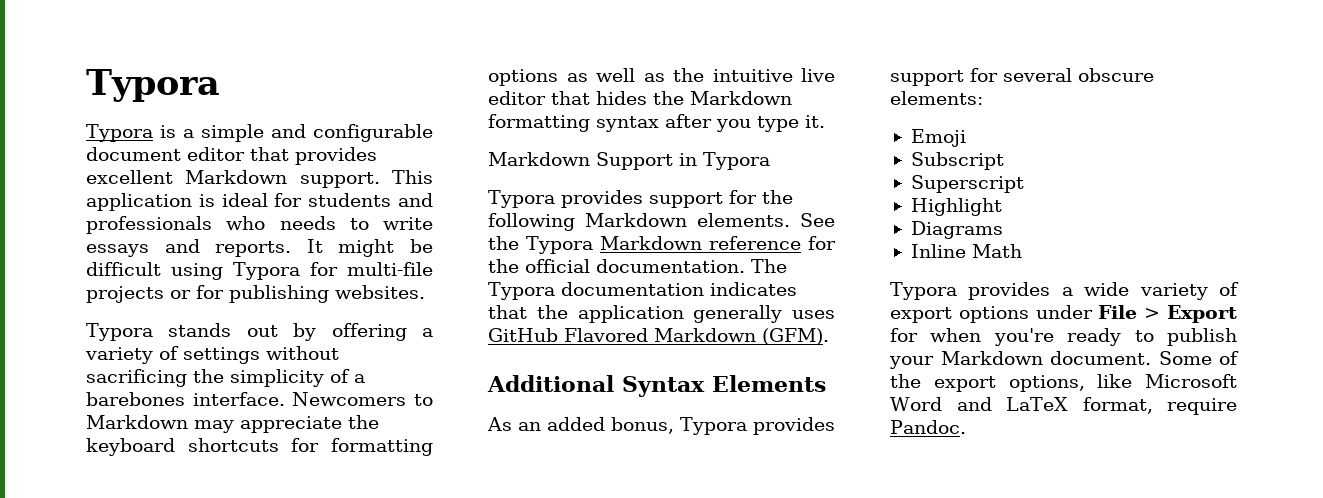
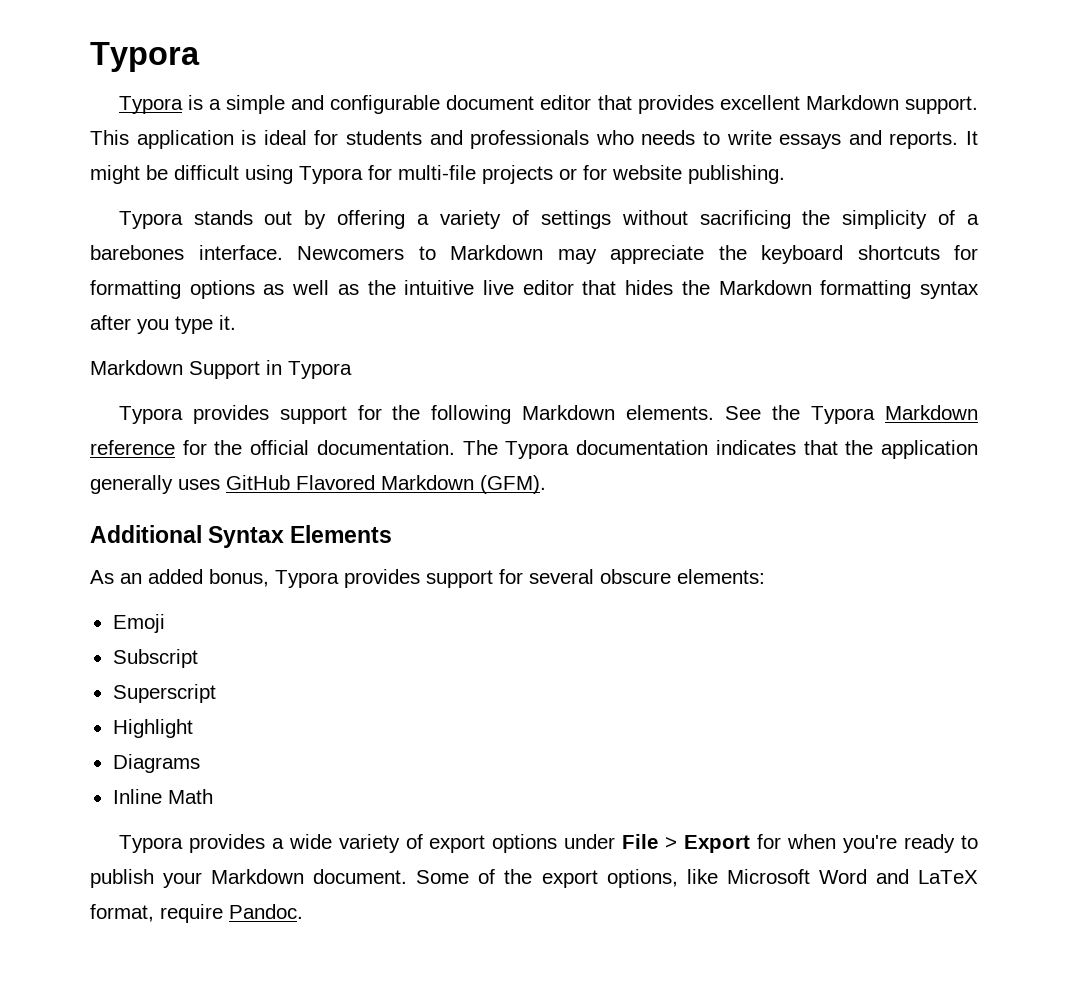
[229,285,425,303] publishing websites. -> [612,165,785,184] website publishing.

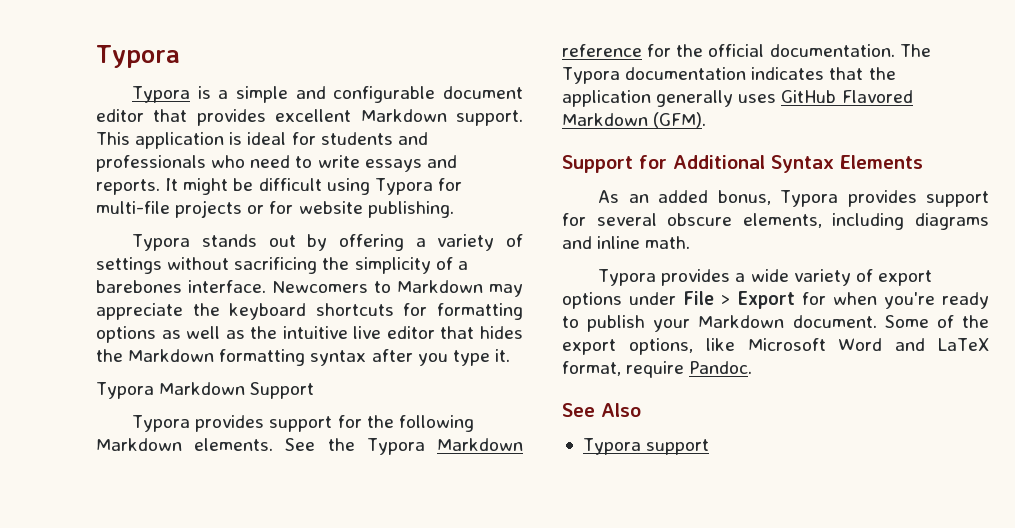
[641,130,696,145] needs -> [250,155,291,168] need
(236, 322) none -> [96,382,154,399] Typora
[266,360,352,379] in Typora -> (315, 390) none
(546, 484) none -> [562,155,667,173] Support for
[677,569,765,584] [112,614,165,633] [112,649,198,668] [112,684,216,703] [112,719,193,738] [112,754,200,773] [112,789,213,804] elements: // Emoji // Subscript // Superscript // Highlight // Diagrams // Inline Math -> [742,213,989,230] [562,236,691,249] elements, including diagrams and inline math.
(303, 911) none -> [562,403,641,417] [582,438,710,455] // See Also // Typora support

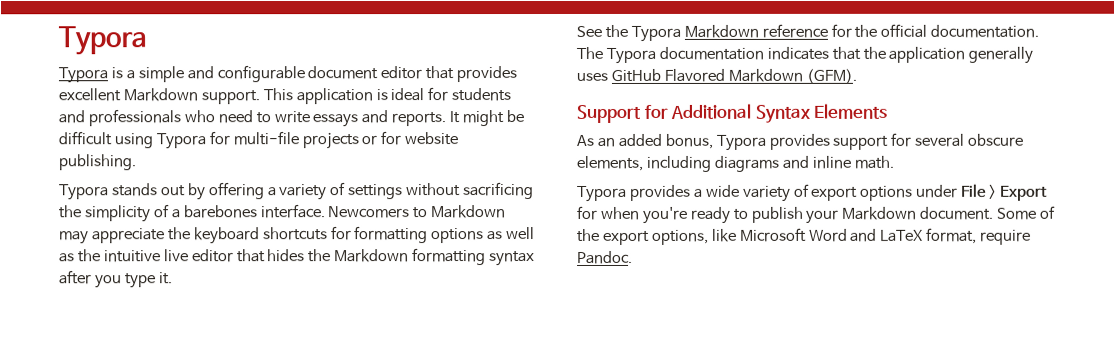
[96,382,315,399] [132,415,474,432] [96,438,274,451] Typora Markdown Support // Typora provides support for the following Markdown elements. -> (173, 278) none
[562,403,641,417] [582,438,710,455] // See Also // Typora support -> (633, 257) none

